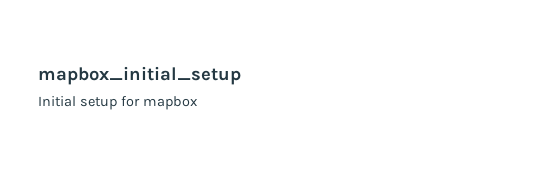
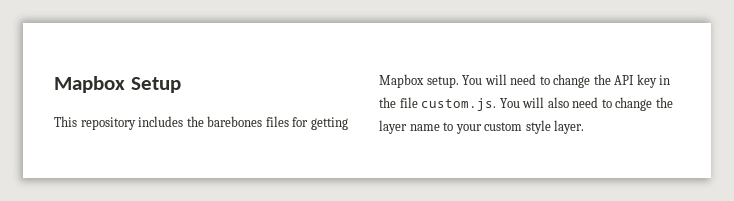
[38,66,241,85] [38,96,198,110] mapbox_initial_setup // Initial setup for mapbox -> [54,76,181,93] [54,116,348,130] [379,74,671,88] [379,97,673,111] [379,120,585,134] Mapbox Setup // This repository includes the barebones files for getting Mapbox setup. You will need to change the API key in the file custom.js. You will also need to change the layer name to your custom style layer.

